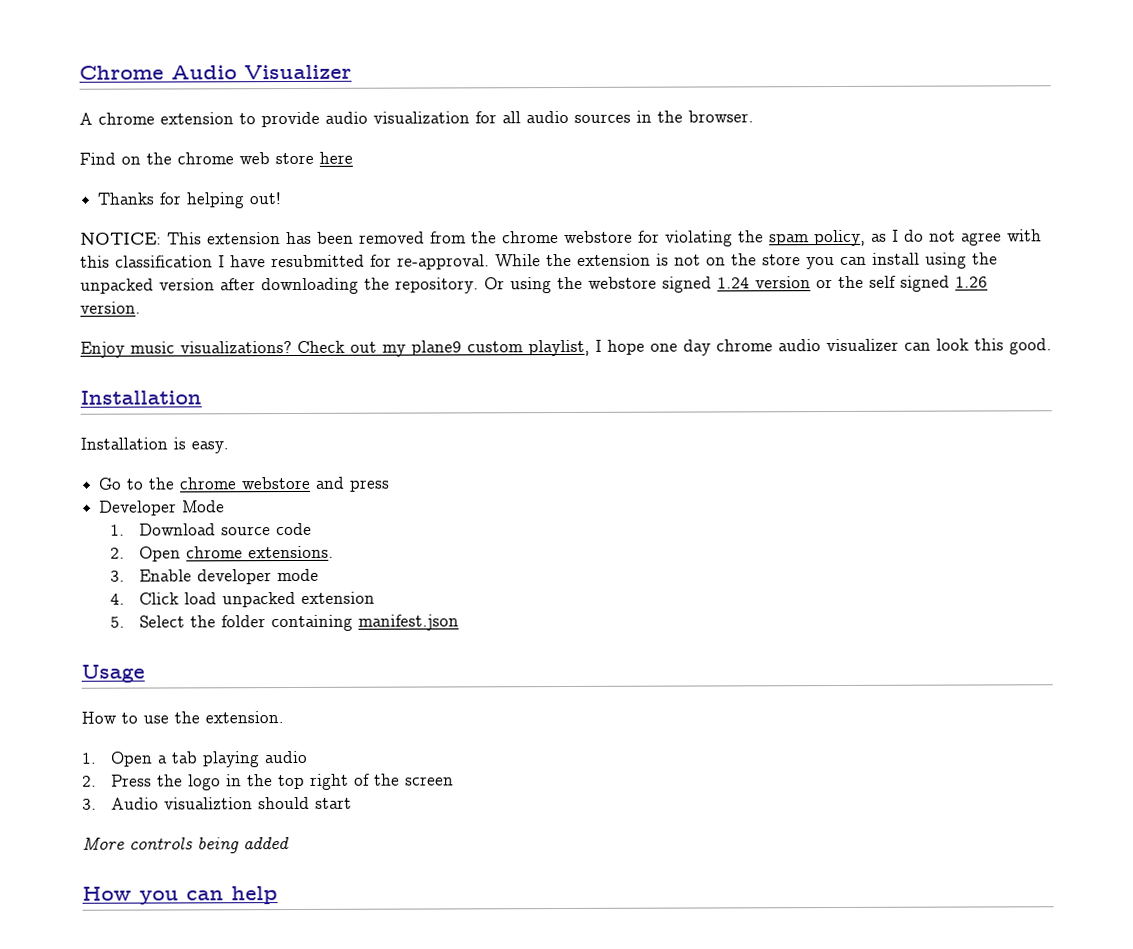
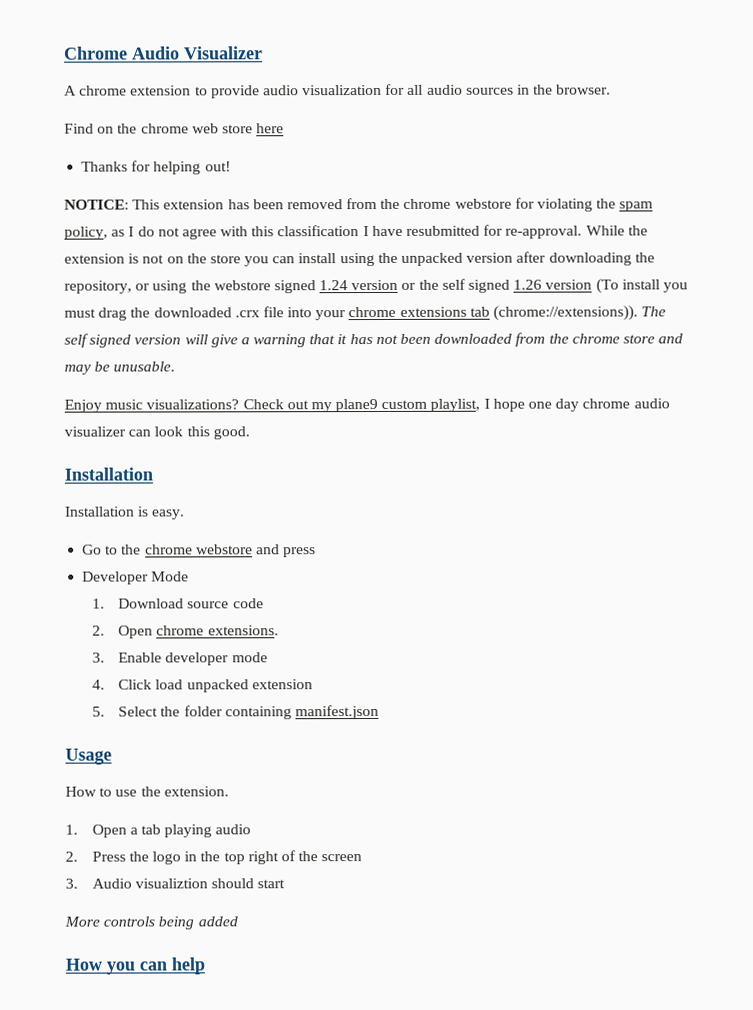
[395,277,505,294] repository. Or -> [64,280,151,294] repository, or
[80,301,141,314] version. -> [545,278,688,294] [64,305,667,321] [64,332,684,348] [64,361,176,375] version (To install you must drag the downloaded .crx file into your chrome extensions tab (chrome://extensions)). The self signed version will give a warning that it has not been downloaded from the chrome store and may be unusable.

